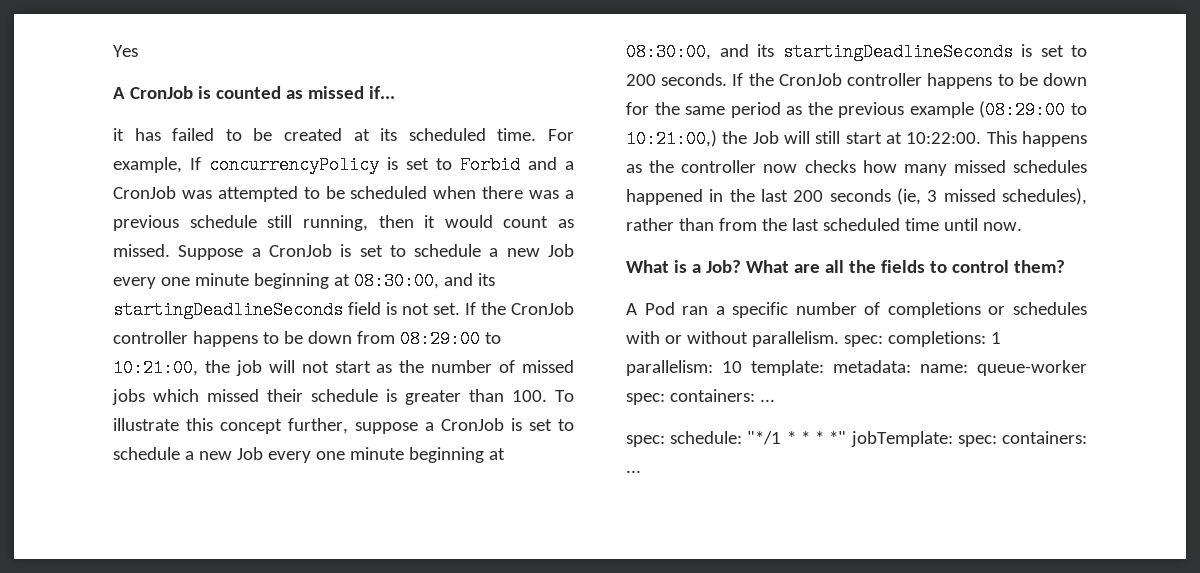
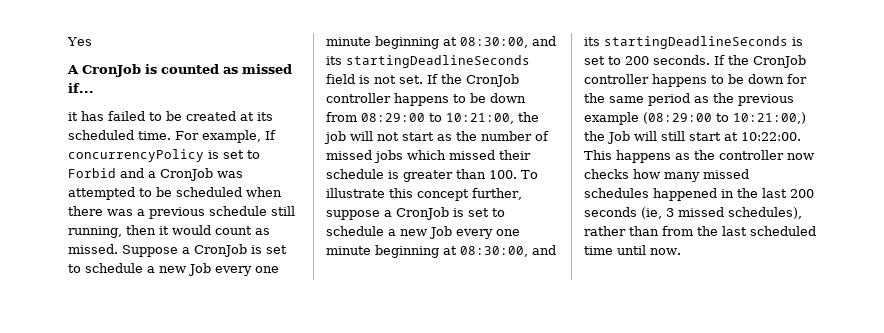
[626,260,1065,273] [626,302,1087,318] [626,331,1001,347] [626,360,1087,376] [626,389,775,405] [626,431,1087,447] [626,470,641,473] // What is a Job? What are all the fields to control them? // A Pod ran a specific number of completions or schedules with or without parallelism. spec: completions: 1 parallelism: 10 template: metadata: name: queue-worker spec: containers: ... // spec: schedule: "*/1 * * * *" jobTemplate: spec: containers: ... -> (681, 251) none

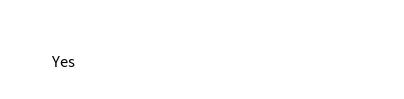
[67,64,292,77] [68,83,94,93] [68,111,273,121] [68,130,276,143] [68,149,260,162] [68,168,243,181] [68,187,282,200] [68,206,295,219] [68,225,270,238] [68,244,287,257] [68,263,279,276] [326,36,556,49] [326,55,530,68] [326,74,519,87] [326,93,526,106] [326,112,539,124] [324,131,549,144] [326,150,531,163] [326,169,538,182] [326,188,522,201] [326,207,505,220] [326,226,520,239] [326,245,556,258] [584,36,803,49] [584,55,806,68] [584,74,807,87] [584,93,794,106] [584,112,806,125] [584,131,801,144] [584,150,814,163] [584,169,749,182] [584,188,814,201] [584,207,802,219] [584,226,816,236] [584,245,681,255] // A CronJob is counted as missed if... // it has failed to be created at its scheduled time. For example, If concurrencyPolicy is set to Forbid and a CronJob was attempted to be scheduled when there was a previous schedule still running, then it would count as missed. Suppose a CronJob is set to schedule a new Job every one minute beginning at 08:30:00, and its startingDeadlineSeconds field is not set. If the CronJob controller happens to be down from 08:29:00 to 10:21:00, the job will not start as the number of missed jobs which missed their schedule is greater than 100. To illustrate this concept further, suppose a CronJob is set to schedule a new Job every one minute beginning at 08:30:00, and its startingDeadlineSeconds is set to 200 seconds. If the CronJob controller happens to be down for the same period as the previous example (08:29:00 to 10:21:00,) the Job will still start at 10:22:00. This happens as the controller now checks how many missed schedules happened in the last 200 seconds (ie, 3 missed schedules), rather than from the last scheduled time until now. -> (75, 61) none

